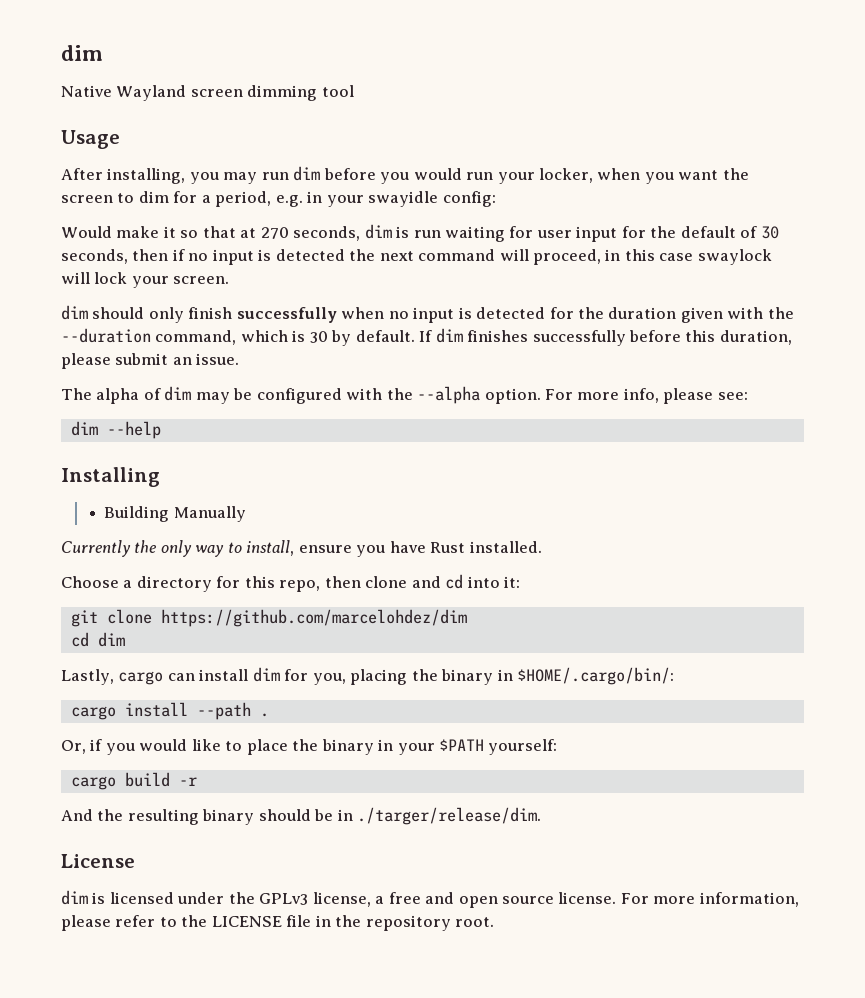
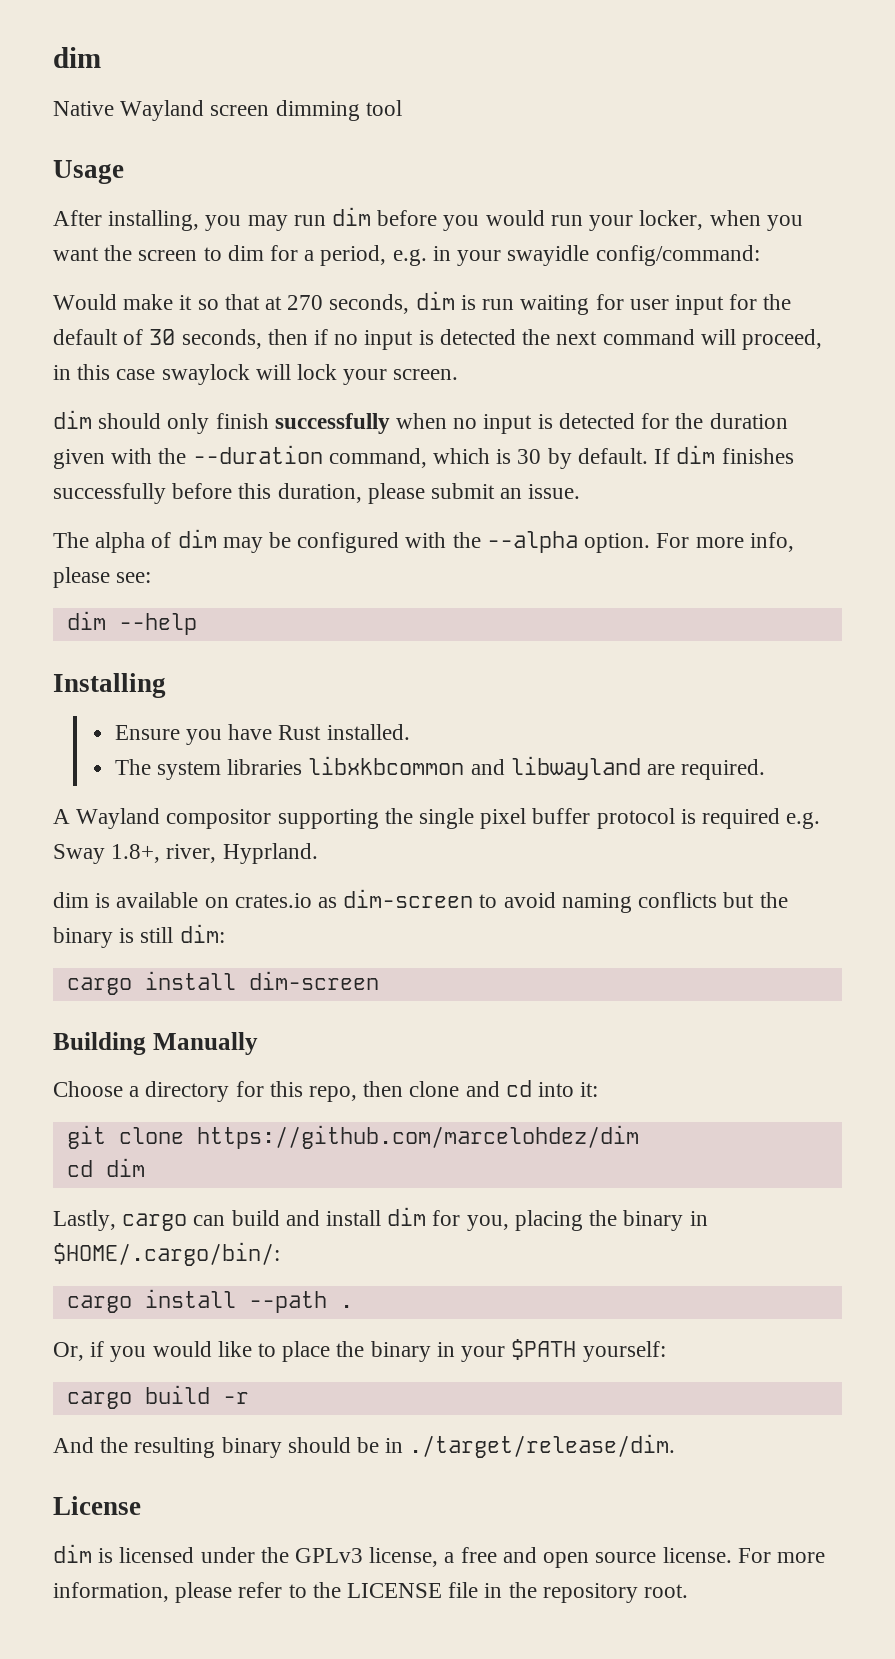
[442,191,496,207] config: -> [595,245,760,266] config/command:
[104,506,246,522] [61,540,542,557] Building Manually // Currently the only way to install, ensure you have Rust installed. -> [114,724,410,745] [114,756,766,780] [53,808,821,829] [53,843,318,864] [53,889,788,913] [53,924,225,948] [66,971,379,995] [53,1032,258,1055] Ensure you have Rust installed. // The system libraries libxkbcommon and libwayland are required. // A Wayland compositor supporting the single pixel buffer protocol is required e.g. Sway 1.8+, river, Hyprland. // dim is available on crates.io as dim-screen to avoid naming conflicts but the binary is still dim: // cargo install dim-screen // Building Manually
(195, 677) none -> [231,1210,320,1226] build and
[357,807,542,825] ./targer/release/dim. -> [409,1434,676,1458] ./target/release/dim.

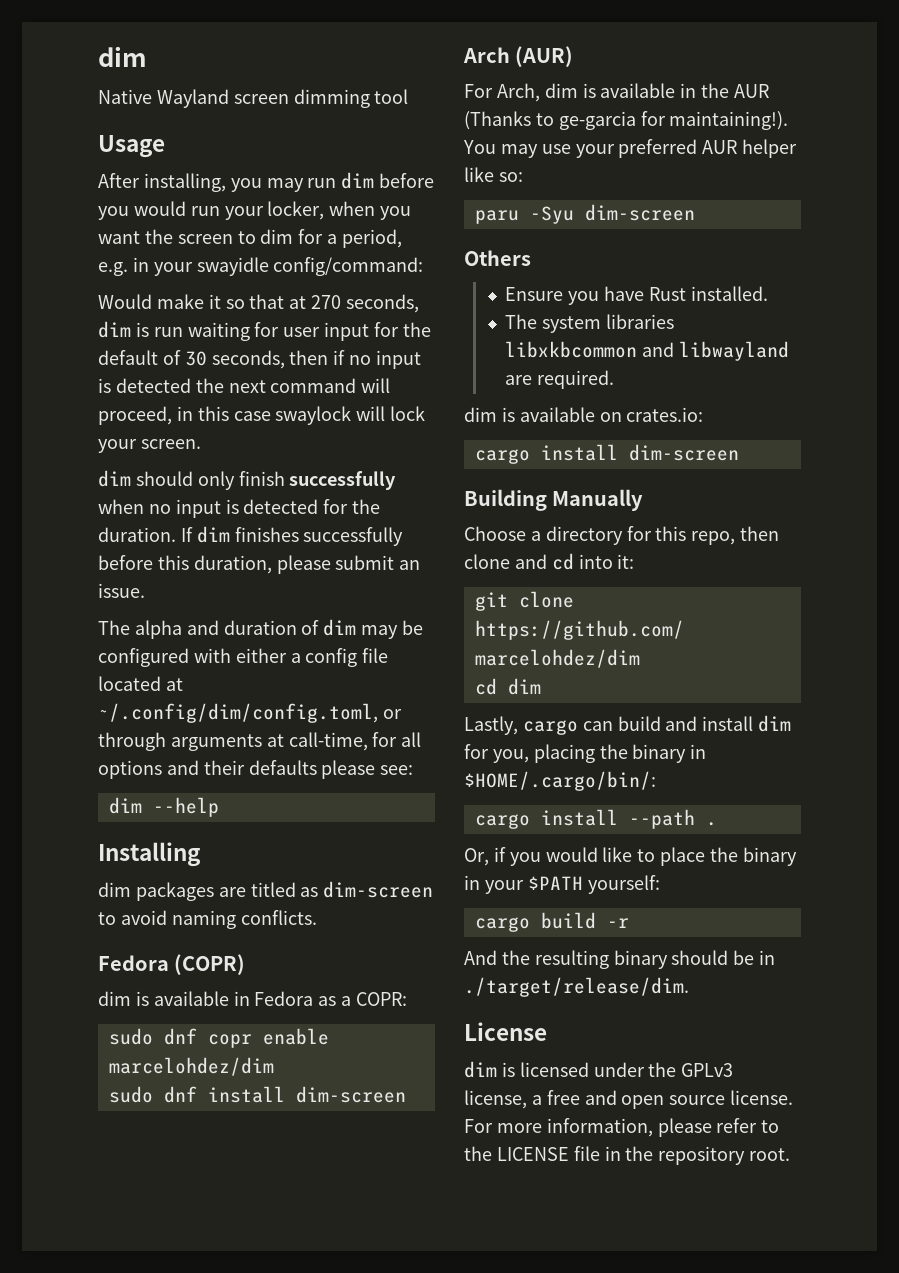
[709,413,788,429] [53,445,648,469] duration given with the --duration command, which is 30 by default. -> [98,527,176,542] duration.
(146, 542) none -> [186,620,297,635] and duration
[452,531,794,553] the --alpha option. For more info, -> [235,648,389,667] [98,676,183,691] [98,703,402,723] [98,732,422,751] [98,760,317,779] either a config file located at ~/.config/dim/config.toml, or through arguments at call-time, for all options and their defaults
(166, 685) none -> [98,881,434,901] [98,910,317,929] [98,954,246,975] [98,991,408,1006] [108,1028,329,1048] [108,1057,274,1076] [108,1086,406,1103] [463,46,574,67] [464,83,770,102] [464,111,789,130] [463,139,798,158] [464,167,523,182] [474,204,695,224] [464,250,531,266] // dim packages are titled as dim-screen to avoid naming conflicts. // Fedora (COPR) // dim is available in Fedora as a COPR: // sudo dnf copr enable marcelohdez/dim // sudo dnf install dim-screen // Arch (AUR) // For Arch, dim is available in the AUR (Thanks to ge-garcia for maintaining!). You may use your preferred AUR helper like so: // paru -Syu dim-screen // Others
[53,808,821,829] [53,843,318,864] [53,889,788,913] [53,924,225,948] A Wayland compositor supporting the single pixel buffer protocol is required e.g. Sway 1.8+, river, Hyprland. // dim is available on crates.io as dim-screen to avoid naming conflicts but the binary is still dim: -> [464,407,704,422] dim is available on crates.io:

